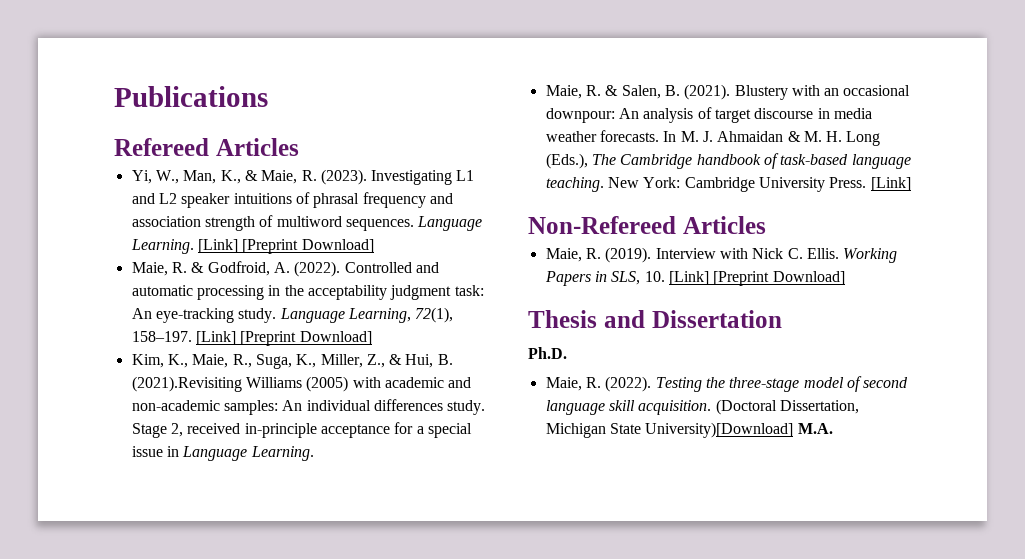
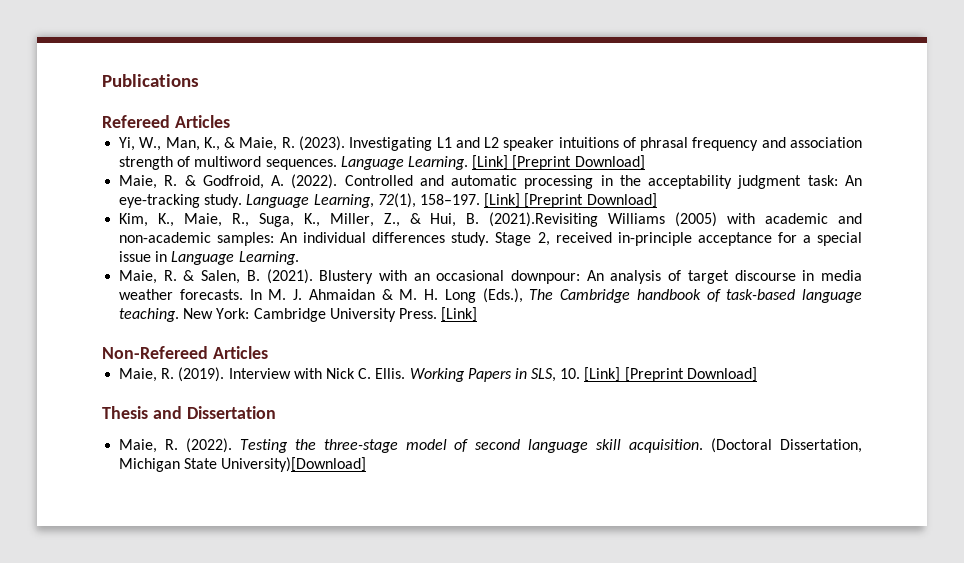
[528,347,567,359] // Ph.D. -> (276, 412) none
[797,423,833,434] M.A. -> (367, 464) none

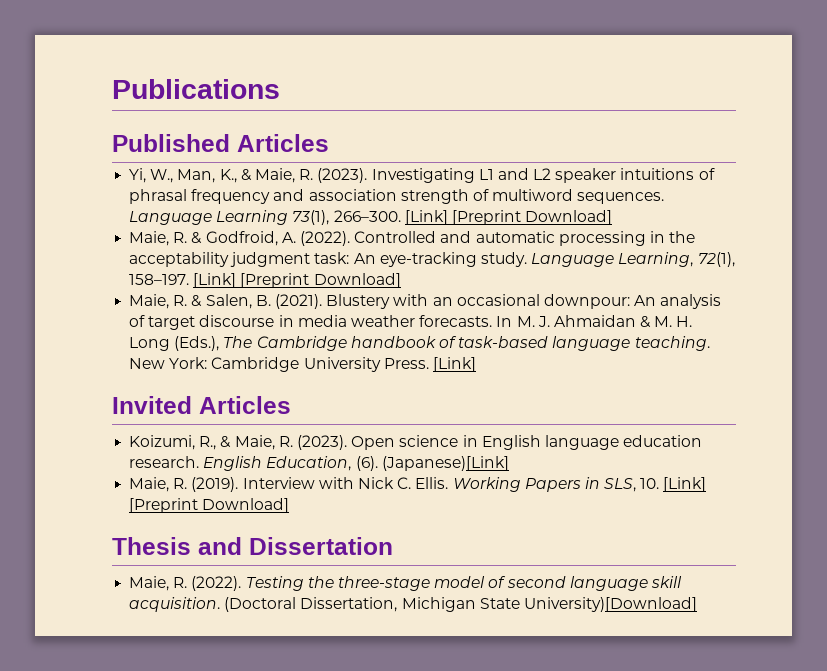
[102,115,170,128] Refereed -> [112,134,230,152] Published
[407,156,468,170] Learning. -> [216,210,401,225] Learning 73(1), 266–300.
[119,212,863,227] [119,232,862,246] [119,251,299,265] // Kim, K., Maie, R., Suga, K., Miller, Z., & Hui, B. (2021).Revisiting Williams (2005) with academic and non-academic samples: An individual differences study. Stage 2, received in-principle acceptance for a special issue in Language Learning. -> (401, 280) none
[102,346,268,359] Non-Refereed Articles -> [112,396,291,414] [129,435,703,450] [129,456,509,471] Invited Articles // Koizumi, R., & Maie, R. (2023). Open science in English language education research. English Education, (6). (Japanese)[Link]

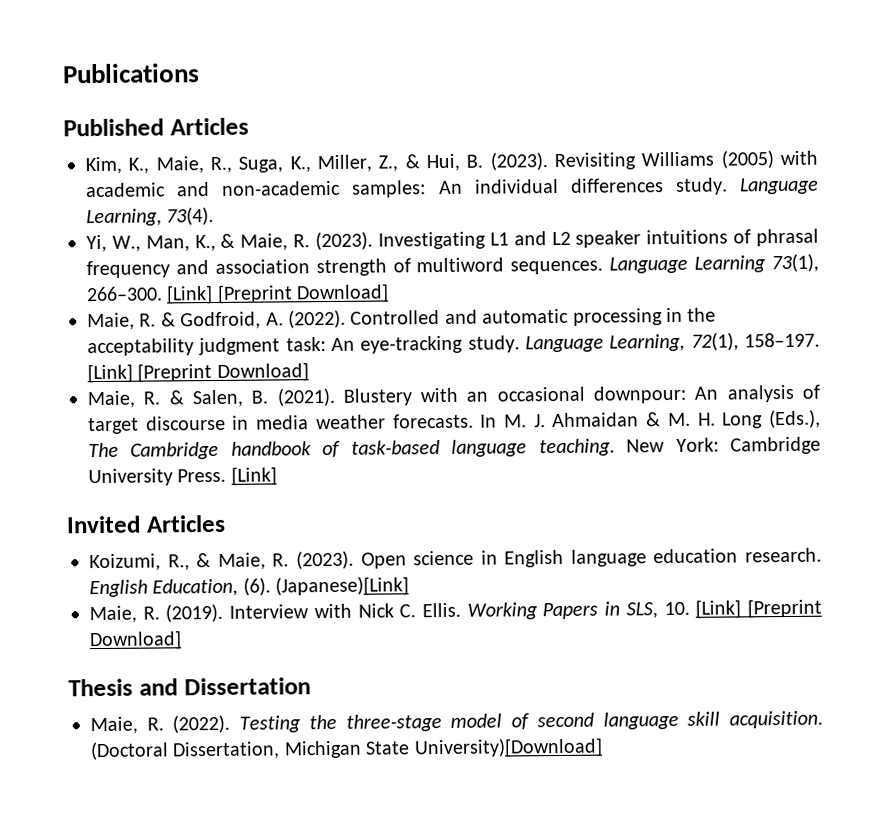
(329, 143) none -> [85,150,818,175] [86,177,819,198] [86,206,215,227] // Kim, K., Maie, R., Suga, K., Miller, Z., & Hui, B. (2023). Revisiting Williams (2005) with academic and non-academic samples: An individual differences study. Language Learning, 73(4).

